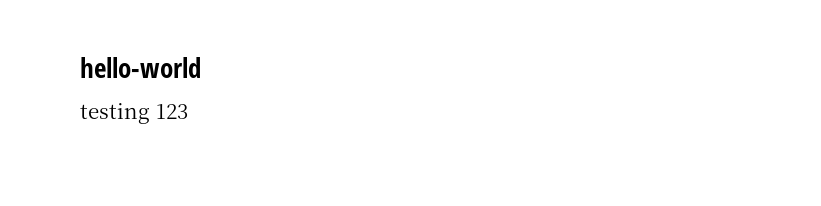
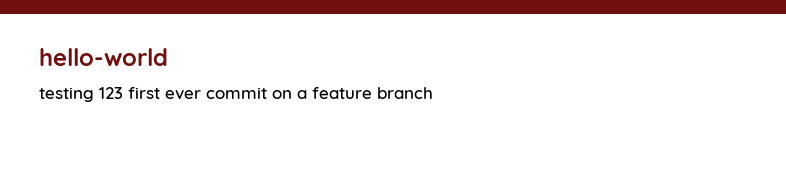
(188, 111) none -> [128,87,433,100] first ever commit on a feature branch

